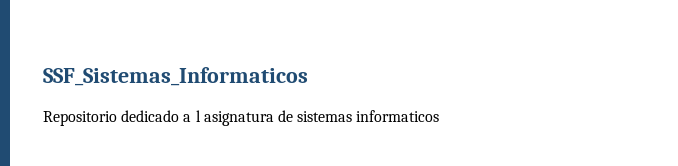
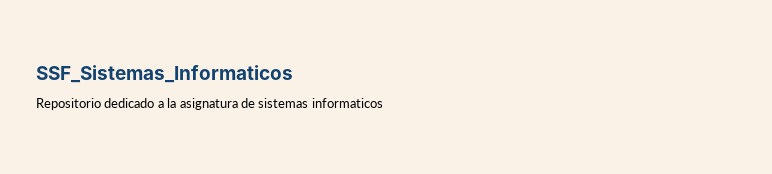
[195,110,201,122] l -> [167,98,177,108] la

